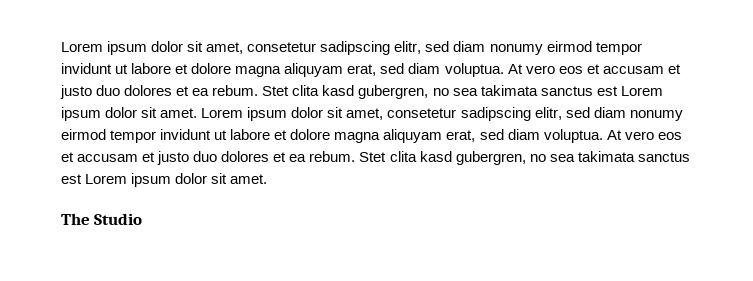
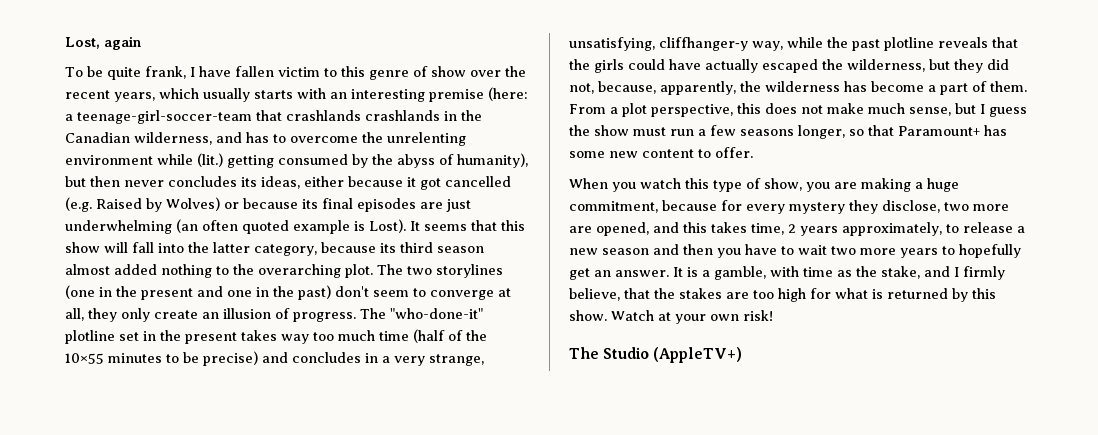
[61,41,642,55] [61,63,681,77] [60,85,663,99] [61,107,683,121] [61,129,682,143] [61,151,690,165] [61,173,268,187] Lorem ipsum dolor sit amet, consetetur sadipscing elitr, sed diam nonumy eirmod tempor invidunt ut labore et dolore magna aliquyam erat, sed diam voluptua. At vero eos et accusam et justo duo dolores et ea rebum. Stet clita kasd gubergren, no sea takimata sanctus est Lorem ipsum dolor sit amet. Lorem ipsum dolor sit amet, consetetur sadipscing elitr, sed diam nonumy eirmod tempor invidunt ut labore et dolore magna aliquyam erat, sed diam voluptua. At vero eos et accusam et justo duo dolores et ea rebum. Stet clita kasd gubergren, no sea takimata sanctus est Lorem ipsum dolor sit amet. -> [65,36,141,50] [65,66,526,80] [65,87,528,102] [65,110,482,124] [65,132,466,146] [65,153,528,168] [65,176,511,190] [65,197,471,212] [65,219,525,234] [65,242,484,256] [65,264,503,278] [65,285,511,300] [65,308,483,322] [65,329,487,344] [65,351,484,366] [569,37,1018,51] [569,59,1009,73] [569,81,1027,95] [569,103,1027,117] [569,125,1007,139] [569,147,753,158] [569,178,959,192] [569,200,1009,214] [569,222,1025,236] [569,244,1021,258] [569,266,1005,280] [569,288,996,302] [569,310,773,324] Lost, again // To be quite frank, I have fallen victim to this genre of show over the recent years, which usually starts with an interesting premise (here: a teenage-girl-soccer-team that crashlands crashlands in the Canadian wilderness, and has to overcome the unrelenting environment while (lit.) getting consumed by the abyss of humanity), but then never concludes its ideas, either because it got cancelled (e.g. Raised by Wolves) or because its final episodes are just underwhelming (an often quoted example is Lost). It seems that this show will fall into the latter category, because its third season almost added nothing to the overarching plot. The two storylines (one in the present and one in the past) don't seem to converge at all, they only create an illusion of progress. The "who-done-it" plotline set in the present takes way too much time (half of the 10×55 minutes to be precise) and concludes in a very strange, unsatisfying, cliffhanger‑y way, while the past plotline reveals that the girls could have actually escaped the wilderness, but they did not, because, apparently, the wilderness has become a part of them. From a plot perspective, this does not make much sense, but I guess the show must run a few seasons longer, so that Paramount+ has some new content to offer. // When you watch this type of show, you are making a huge commitment, because for every mystery they disclose, two more are opened, and this takes time, 2 years approximately, to release a new season and then you have to wait two more years to hopefully get an answer. It is a gamble, with time as the stake, and I firmly believe, that the stakes are too high for what is returned by this show. Watch at your own risk!
(143, 219) none -> [653,347,743,363] (AppleTV+)

